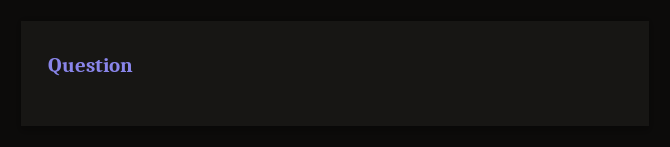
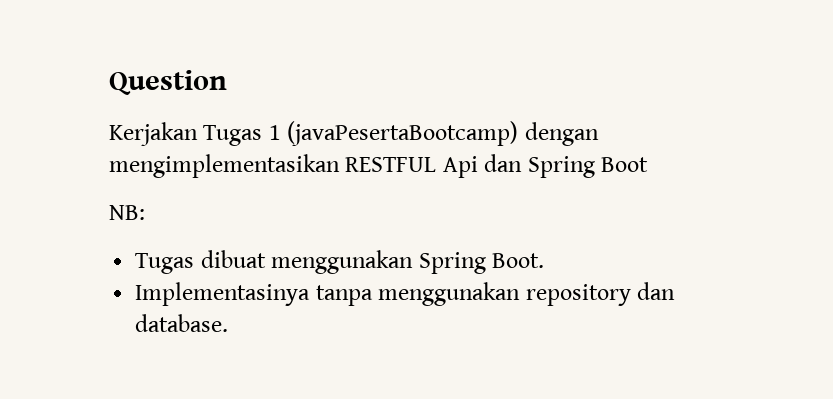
(133, 67) none -> [109,121,599,146] [109,154,649,178] [109,205,145,220] [135,250,545,274] [135,282,676,306] [135,314,229,332] // Kerjakan Tugas 1 (javaPesertaBootcamp) dengan mengimplementasikan RESTFUL Api dan Spring Boot // NB: // Tugas dibuat menggunakan Spring Boot. // Implementasinya tanpa menggunakan repository dan database.

